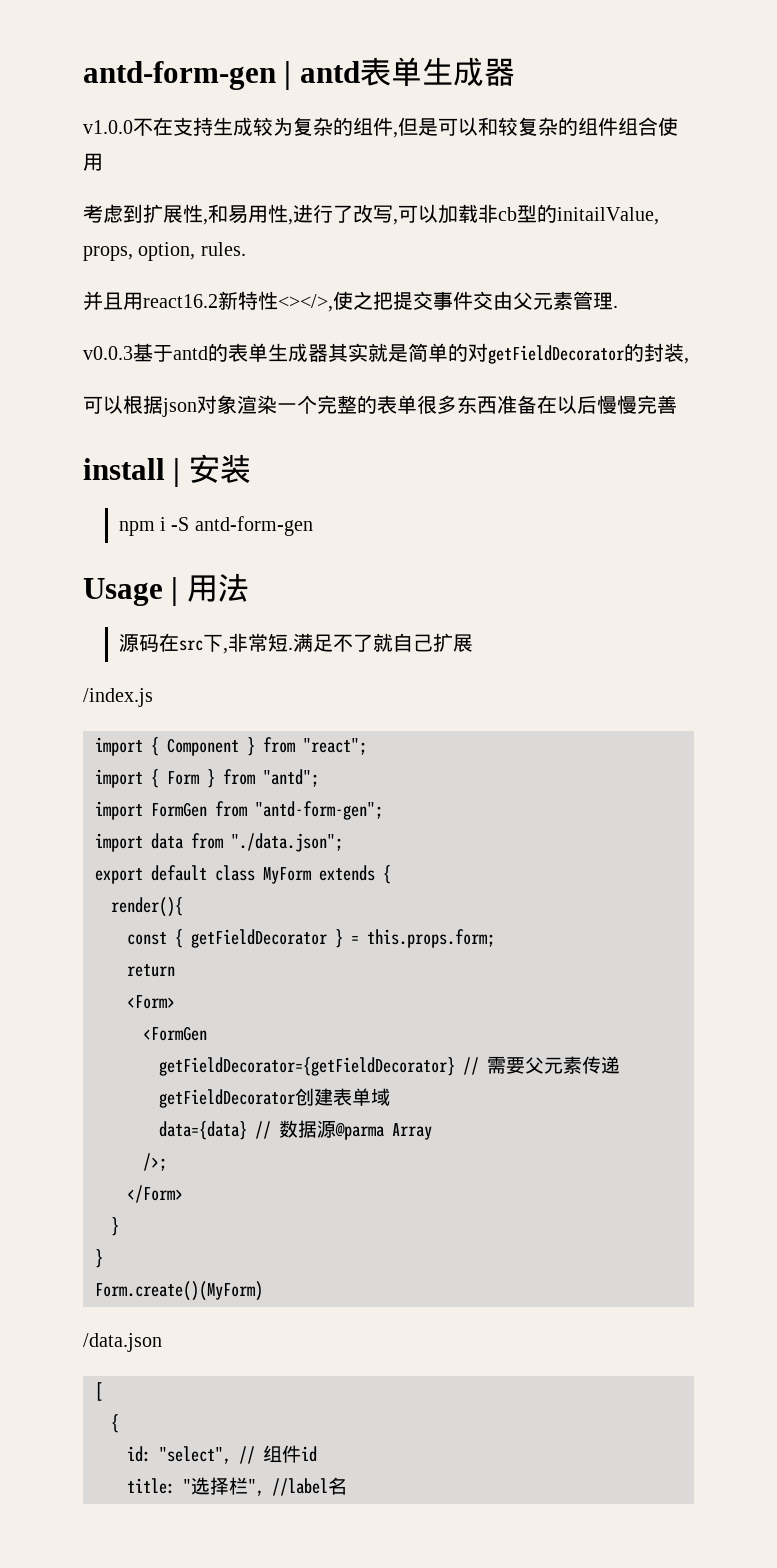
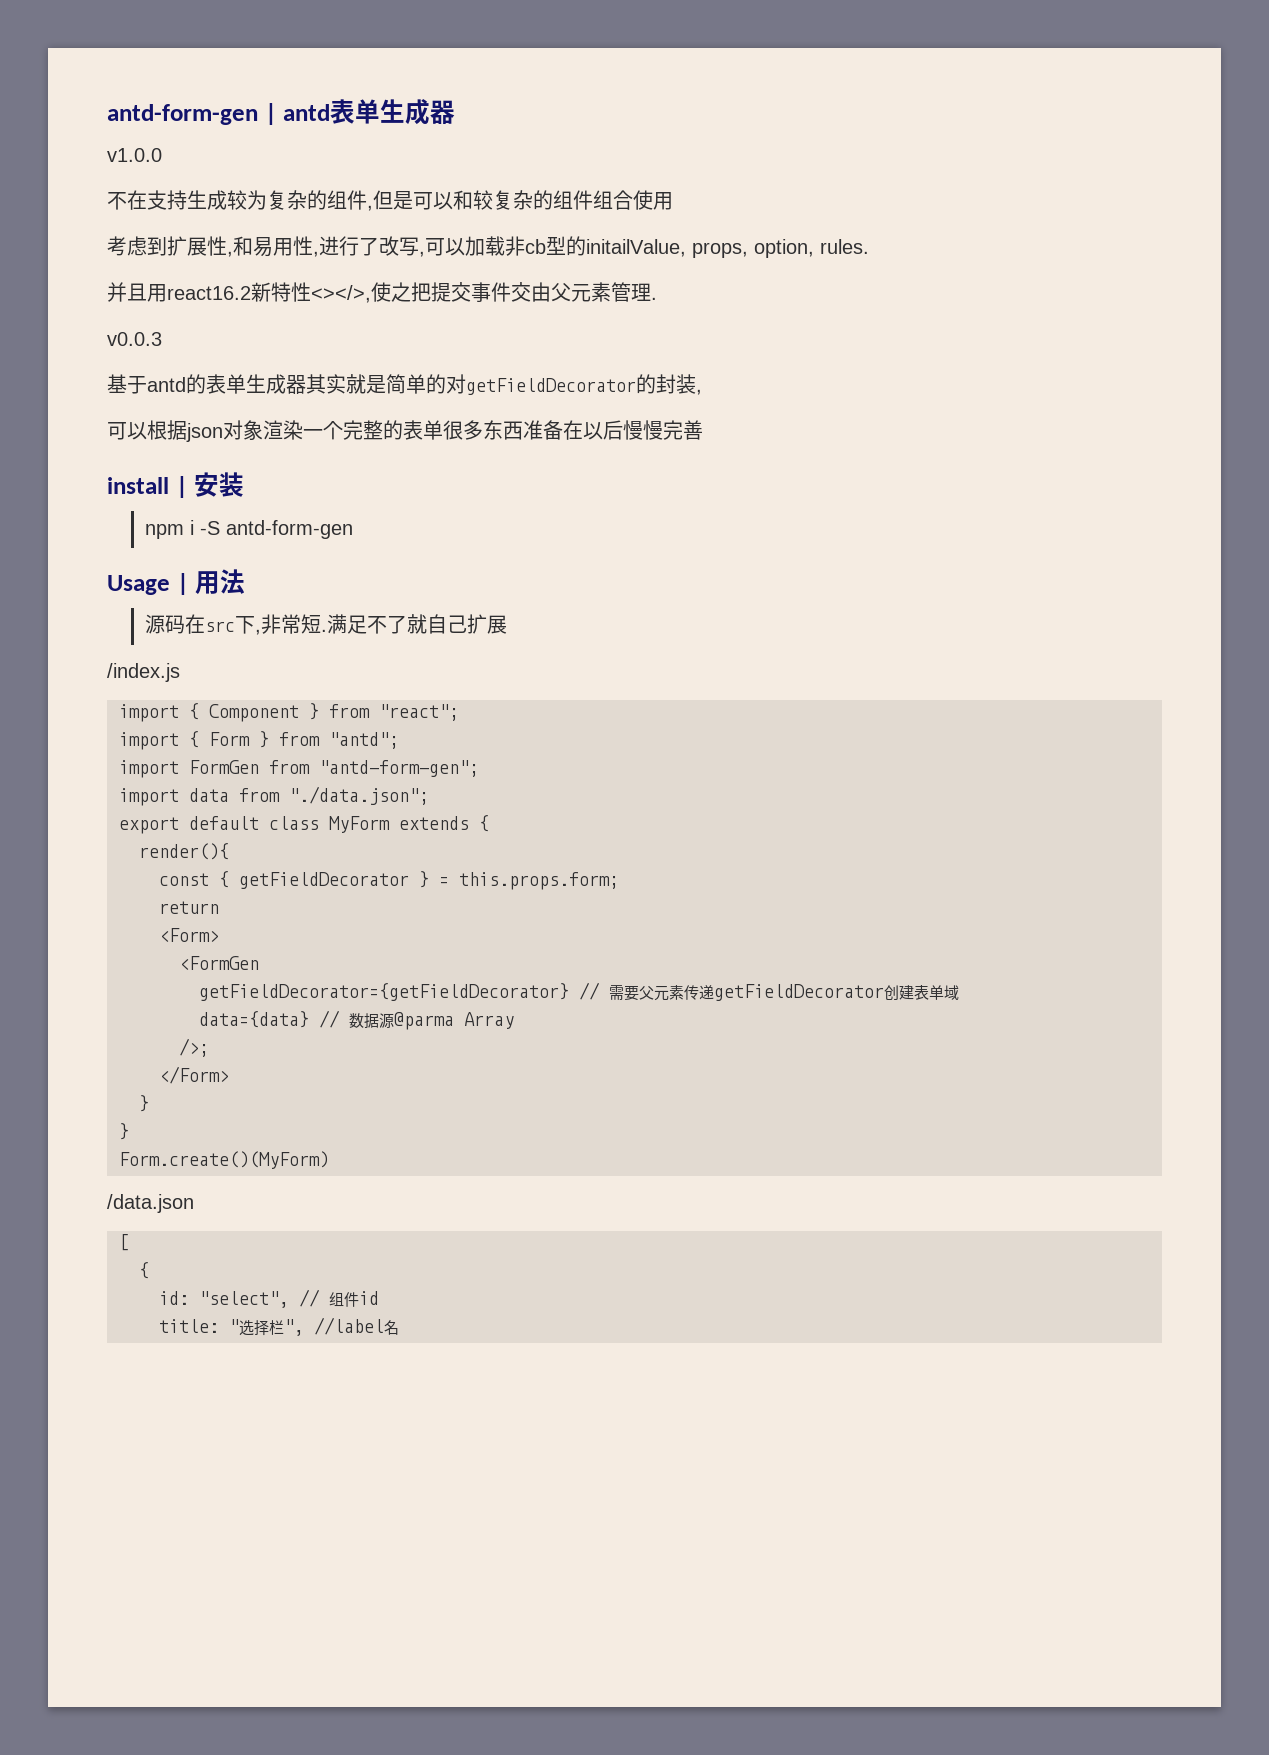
(133, 127) none -> (162, 155) //
(133, 353) none -> (162, 339) //

